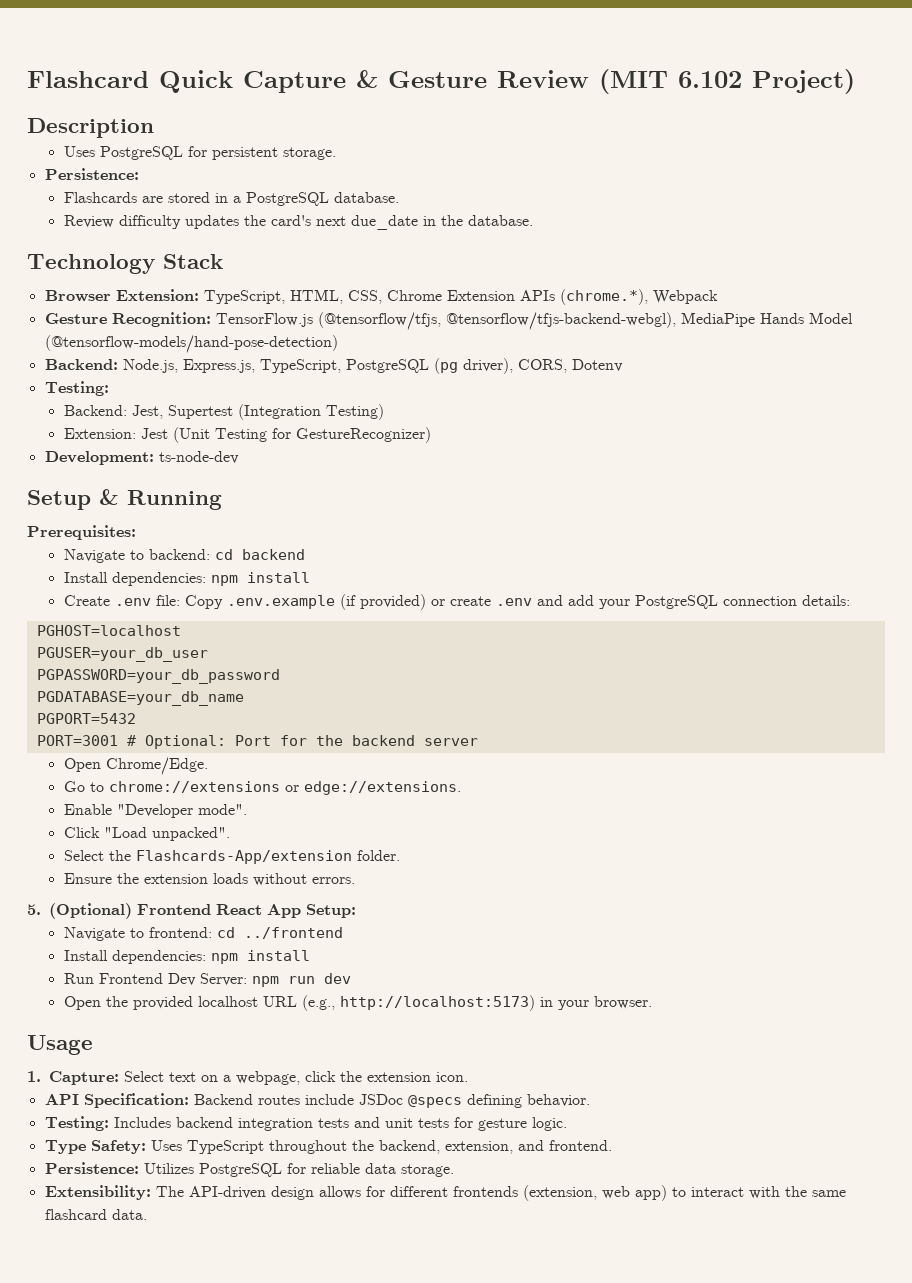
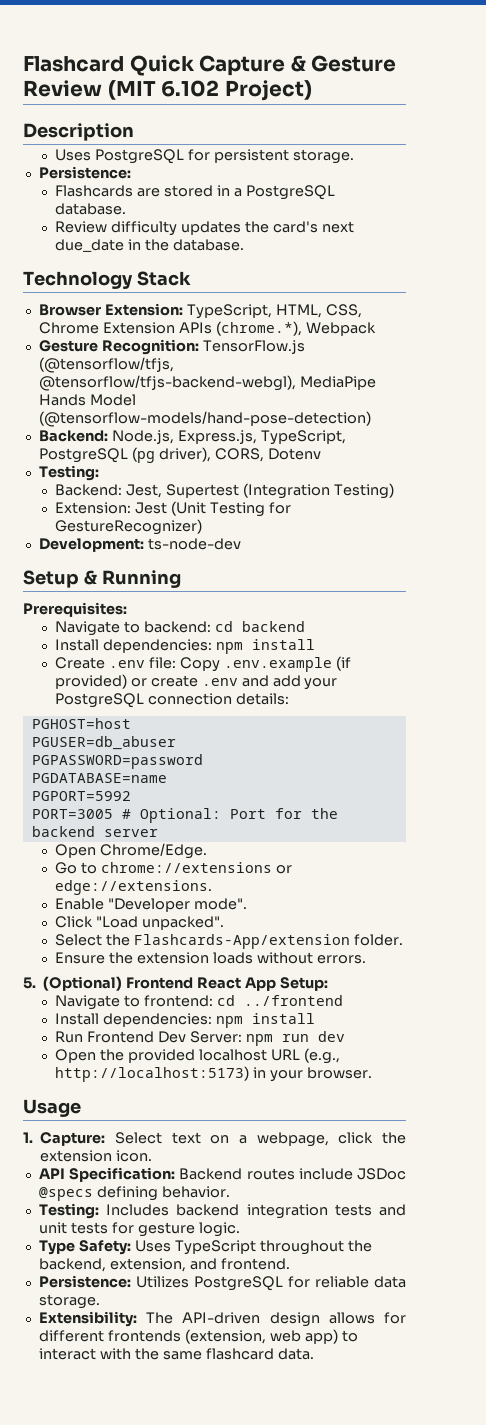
[36,625,181,636] [36,647,208,662] [36,669,280,684] [36,691,244,706] [36,713,136,724] [36,735,118,746] PGHOST=localhost // PGUSER=your_db_user // PGPASSWORD=your_db_password // PGDATABASE=your_db_name // PGPORT=5432 // PORT=3001 -> [31,718,131,729] [31,736,176,750] [31,754,203,769] [31,773,167,783] [31,791,131,801] [31,809,113,819] PGHOST=host // PGUSER=db_abuser // PGPASSWORD=password // PGDATABASE=name // PGPORT=5992 // PORT=3005

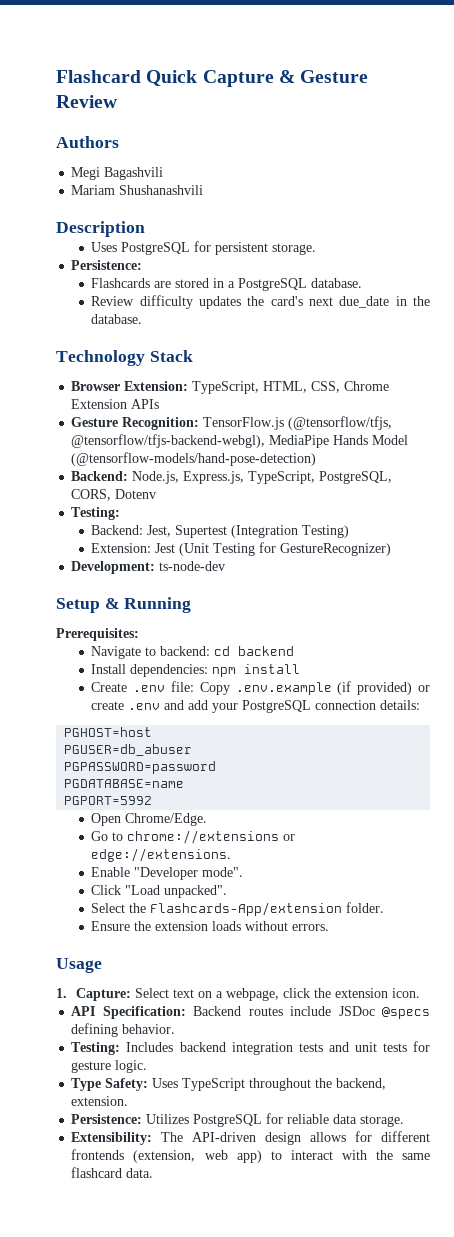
[107,80,312,101] (MIT 6.102 Project) -> [56,136,119,148] [71,167,164,180] [71,185,204,195] // Authors // Megi Bagashvili // Mariam Shushanashvili
[215,321,376,336] (chrome.*), Webpack -> (160, 404) none
[38,447,211,463] PostgreSQL (pg driver), -> [319,471,393,484] PostgreSQL,
[31,808,338,823] [31,826,158,837] // PORT=3005 # Optional: Port for the backend server -> (153, 800) none
[23,976,328,991] [54,995,343,1010] [54,1013,315,1028] [54,1031,345,1046] [54,1048,340,1064] [54,1066,372,1082] // 5. (Optional) Frontend React App Setup: // Navigate to frontend: cd ../frontend // Install dependencies: npm install // Run Frontend Dev Server: npm run dev // Open the provided localhost URL (e.g., http://localhost:5173) in your browser. -> (330, 927) none
[109,1258,290,1272] extension, and frontend. -> [71,1096,129,1106] extension.

